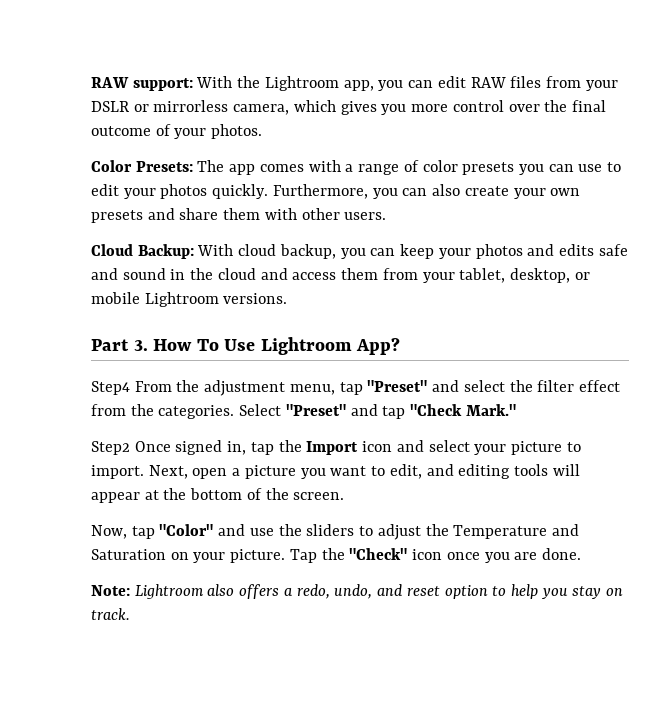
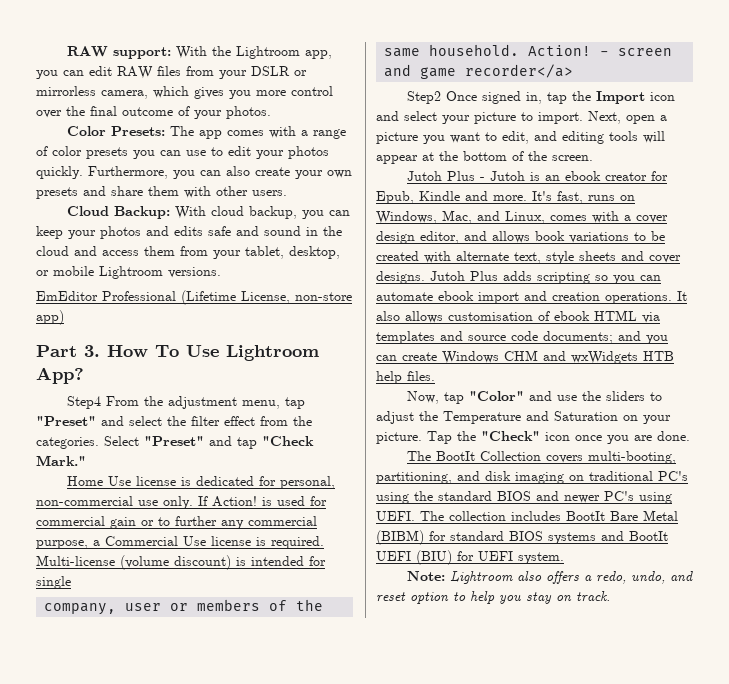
(288, 298) none -> [36,290,352,305] [36,310,64,325] // EmEditor Professional (Lifetime License, non-store app)
(516, 410) none -> [66,476,335,489] [36,496,327,509] [36,516,317,529] [36,536,324,549] [36,555,326,570] [36,576,71,589] [44,599,324,615] [384,44,673,57] [384,64,574,79] // Home Use license is dedicated for personal, non-commercial use only. If Action! is used for commercial gain or to further any commercial purpose, a Commercial Use license is required. Multi-license (volume discount) is intended for single // company, user or members of the same household. Action! - screen and game recorder</a>
(345, 496) none -> [406,171,668,181] [376,191,635,204] [376,210,668,224] [376,231,665,244] [376,251,681,264] [376,271,661,284] [376,291,687,304] [376,310,660,323] [376,331,668,344] [376,350,674,364] [376,371,435,384] // Jutoh Plus - Jutoh is an ebook creator for Epub, Kindle and more. It's fast, runs on Windows, Mac, and Linux, comes with a cover design editor, and allows book variations to be created with alternate text, style sheets and cover designs. Jutoh Plus adds scripting so you can automate ebook import and creation operations. It also allows customisation of ebook HTML via templates and source code documents; and you can create Windows CHM and wxWidgets HTB help files.
(581, 554) none -> [406,451,676,464] [376,471,688,484] [376,491,672,504] [376,510,678,521] [376,530,668,545] [376,550,564,565] // The BootIt Collection covers multi-booting, partitioning, and disk imaging on traditional PC's using the standard BIOS and newer PC's using UEFI. The collection includes BootIt Bare Metal (BIBM) for standard BIOS systems and BootIt UEFI (BIU) for UEFI system.

